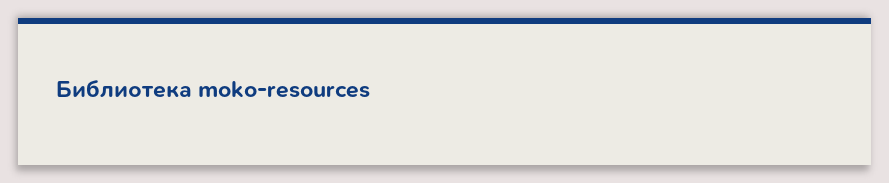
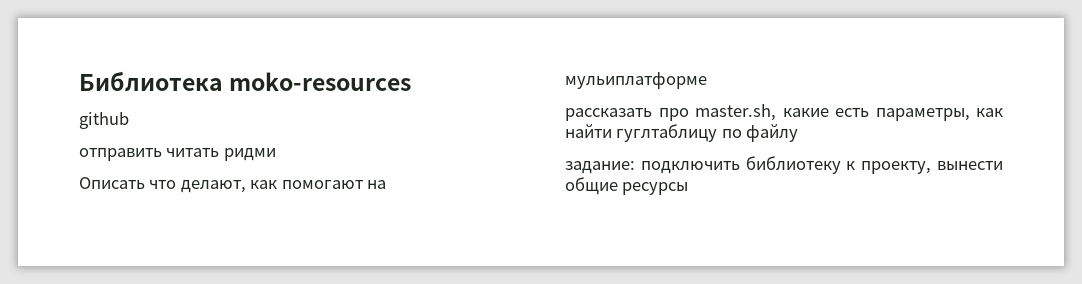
(371, 89) none -> [79,112,129,129] [79,148,276,161] [79,177,387,193] [565,72,707,89] [565,104,1003,121] [565,124,799,142] [565,156,1003,174] [565,177,689,195] // github // отправить читать ридми // Описать что делают, как помогают на мульиплатформе // рассказать про master.sh, какие есть параметры, как найти гуглтаблицу по файлу // задание: подключить библиотеку к проекту, вынести общие ресурсы

